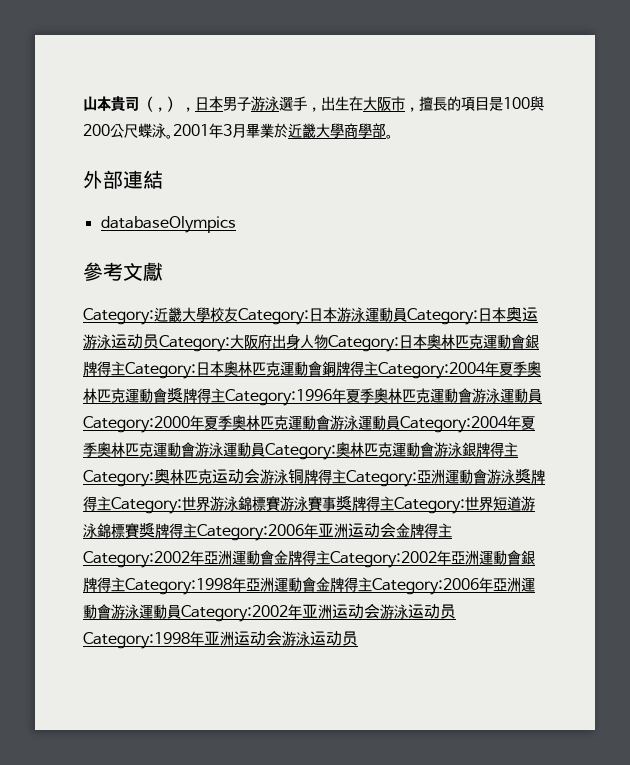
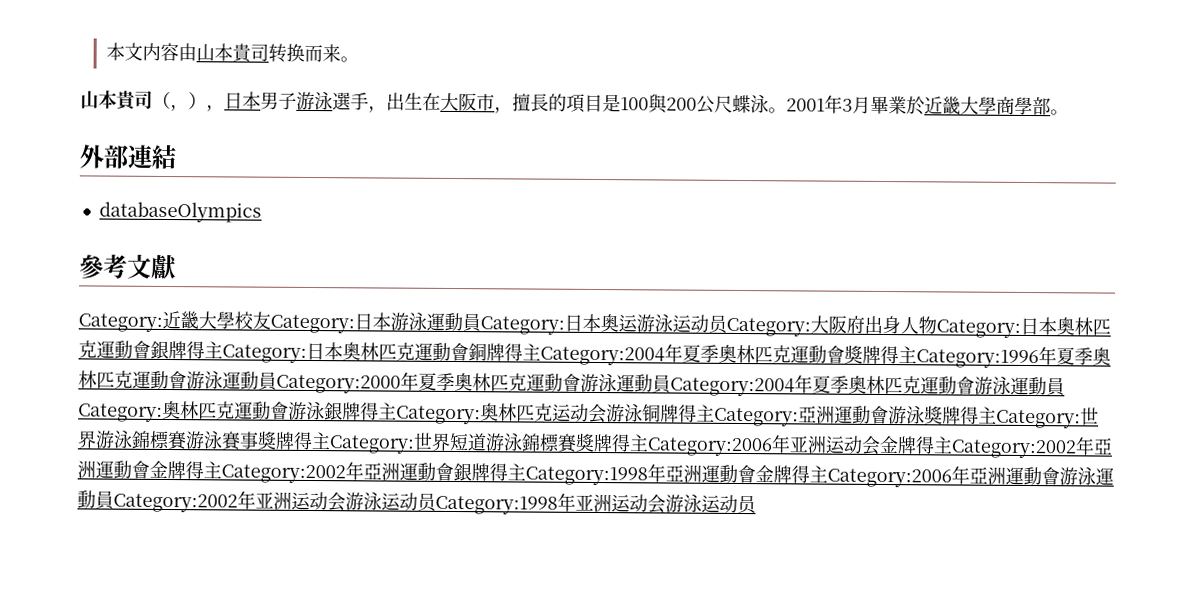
(83, 103) none -> [105,42,359,63] 本文内容由山本貴司转换而来。 //

